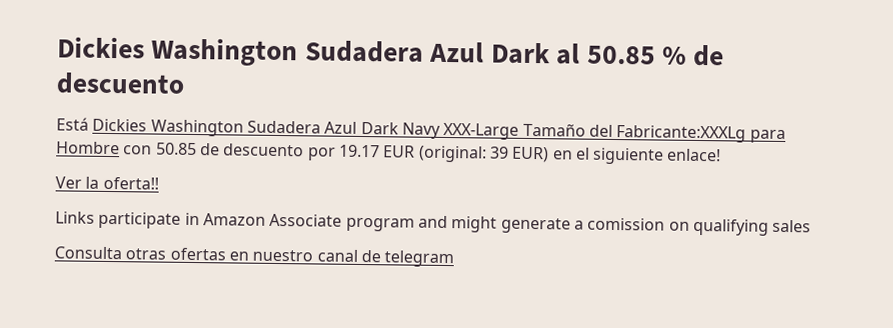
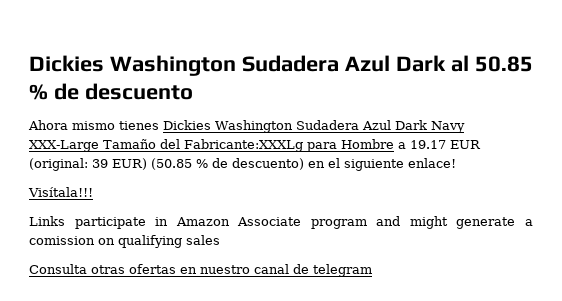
[56,117,89,131] Está -> [28,120,159,130] Ahora mismo tienes
[123,142,336,161] con 50.85 de descuento por -> [398,142,406,149] a
(550, 154) none -> [151,158,304,170] (50.85 % de descuento)
[55,176,159,190] Ver la oferta!! -> [28,187,93,197] Visítala!!!

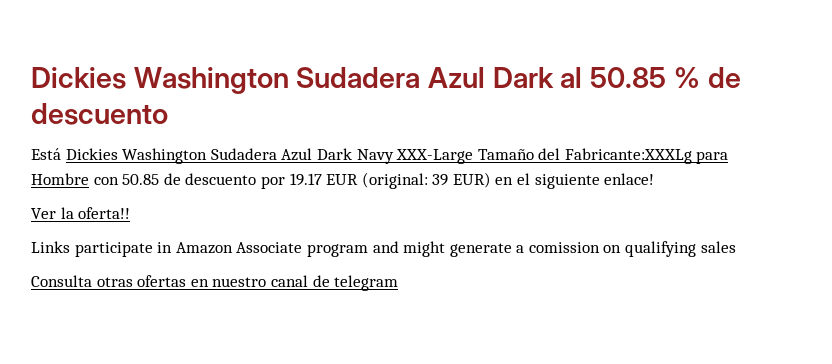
[28,120,159,130] Ahora mismo tienes -> [31,148,61,160] Está
[398,142,406,149] a -> [93,173,285,189] con 50.85 de descuento por
[151,158,304,170] (50.85 % de descuento) -> (491, 180) none
[28,187,93,197] Visítala!!! -> [31,207,131,219] Ver la oferta!!

